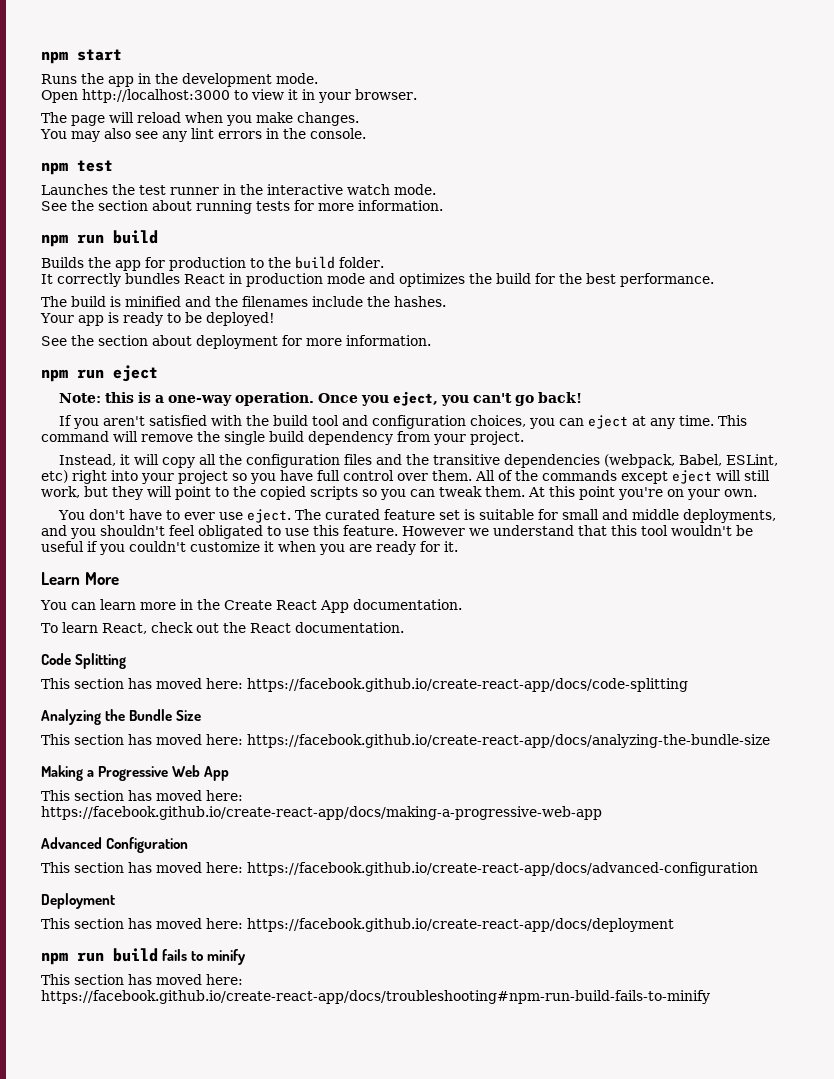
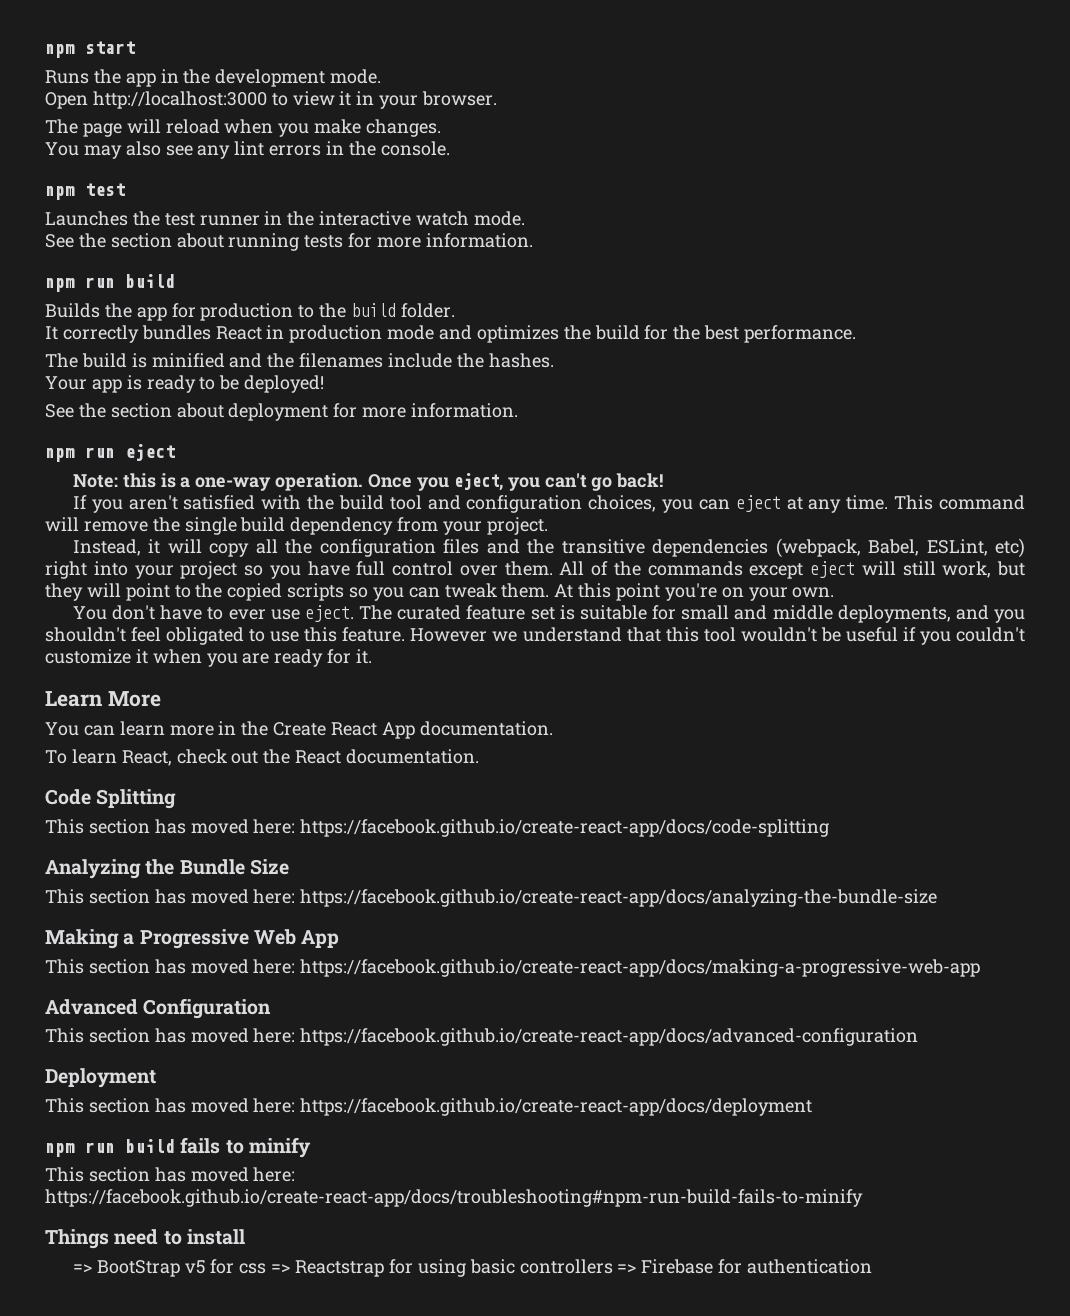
(710, 997) none -> [45,1229,245,1249] [72,1259,872,1277] // Things need to install // => BootStrap v5 for css => Reactstrap for using basic controllers => Firebase for authentication

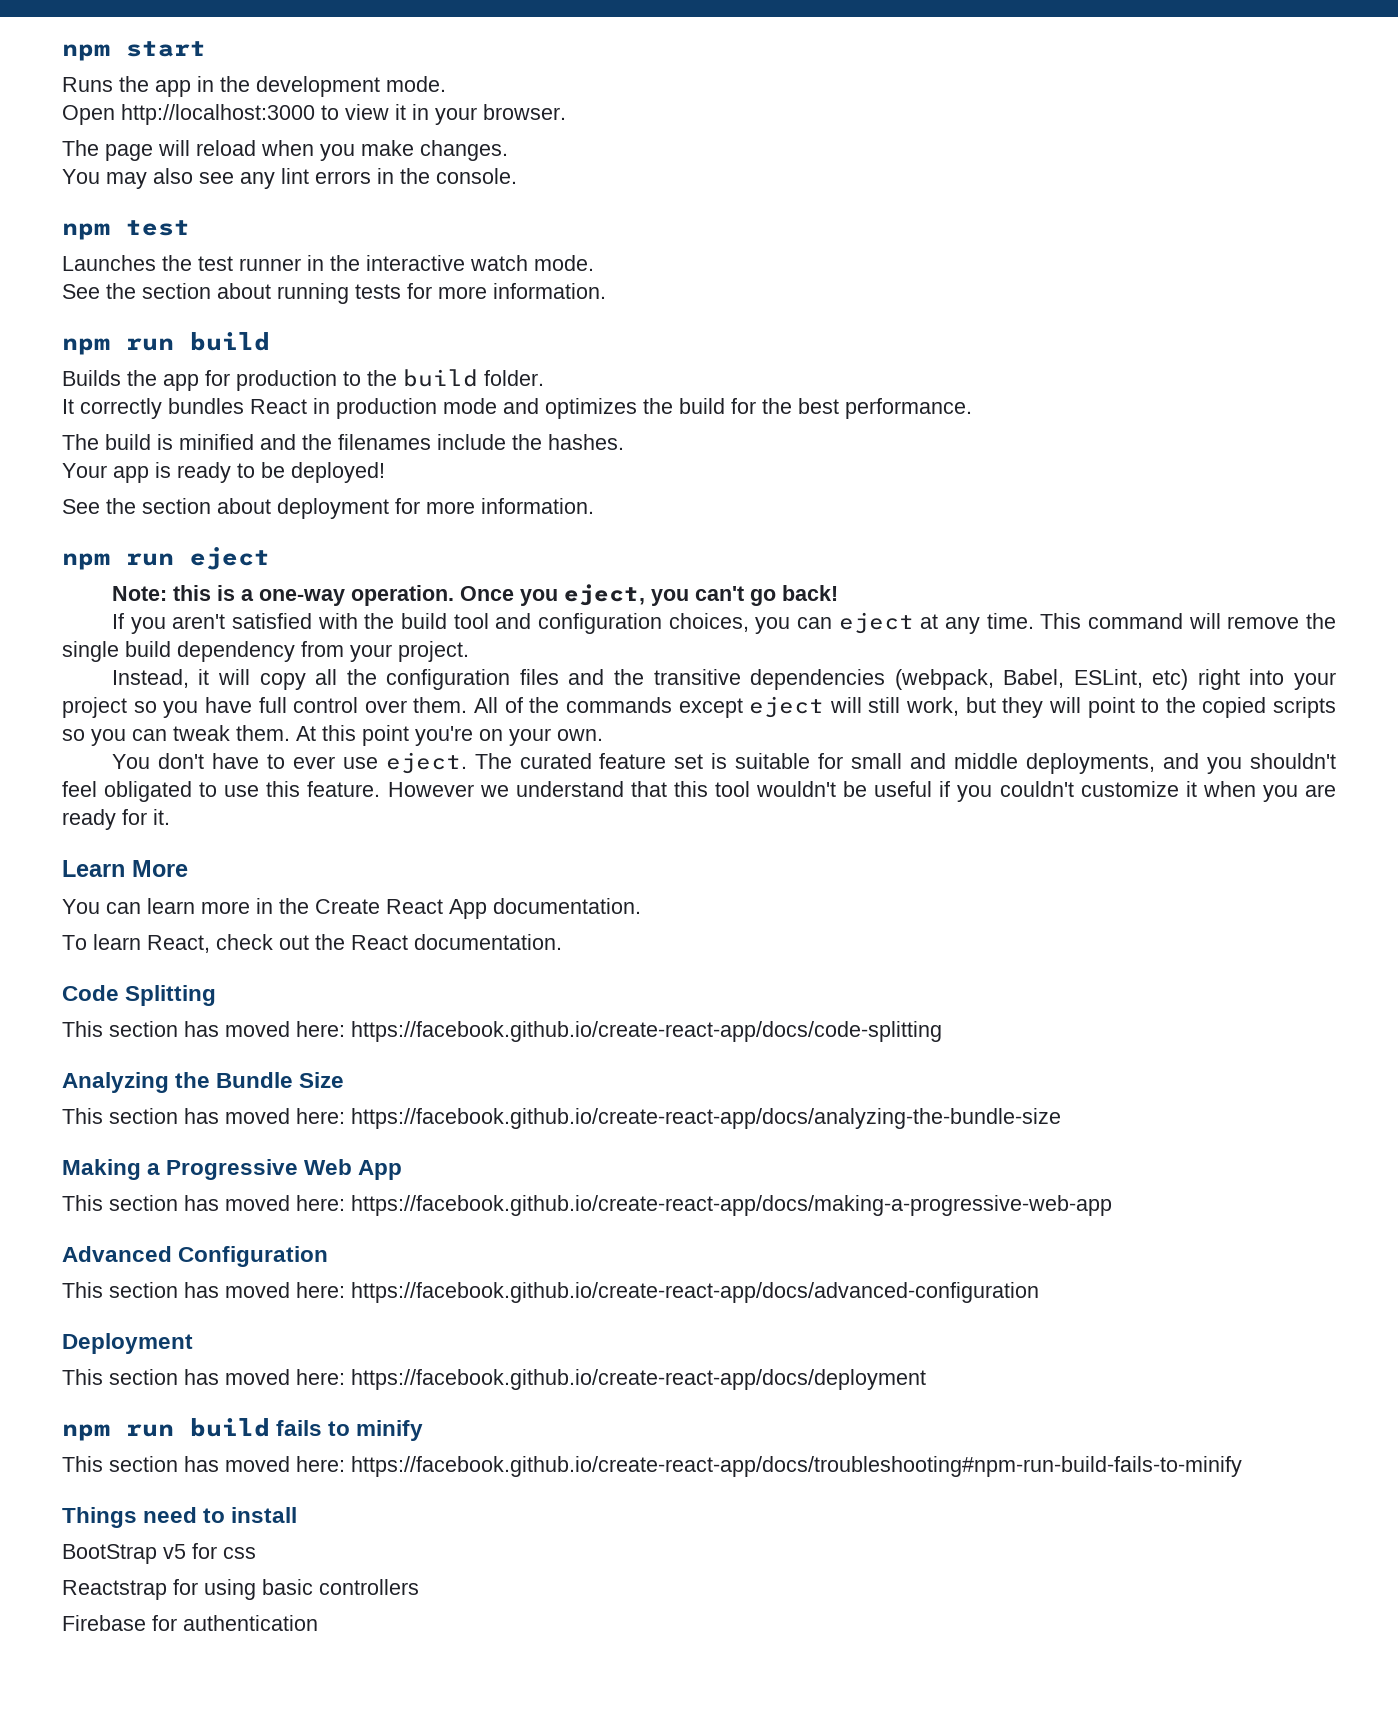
[72,1264,92,1273] => -> (298, 1515) none
[271,1264,291,1273] => -> (256, 1553) //
[617,1264,637,1273] => -> (419, 1587) //

